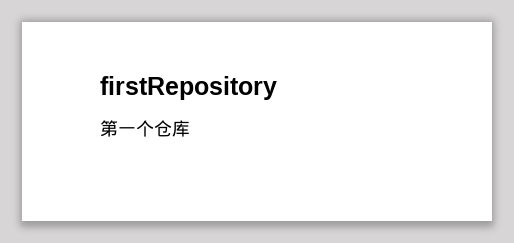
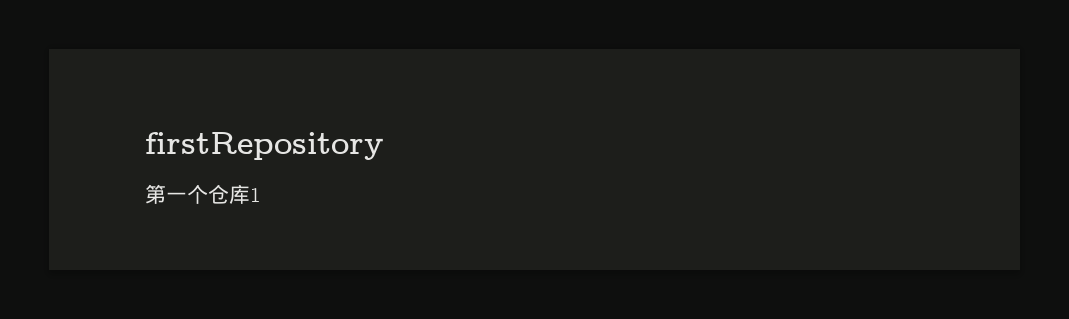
(190, 128) none -> [250,188,261,202] 1

